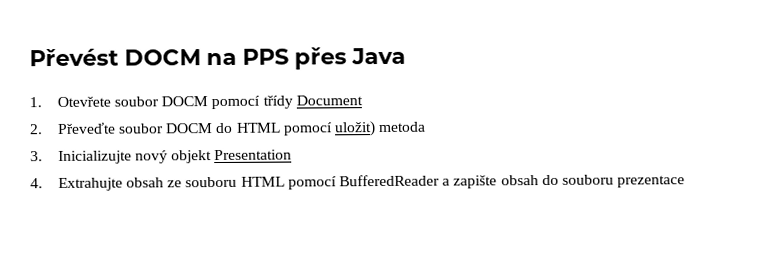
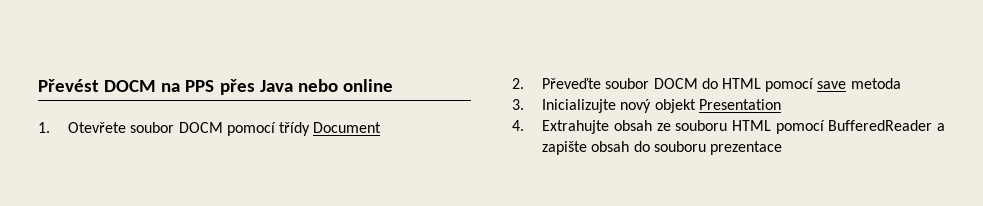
(407, 56) none -> [297,79,393,92] nebo online
[334,121,377,137] uložit) -> [817,81,847,89] save

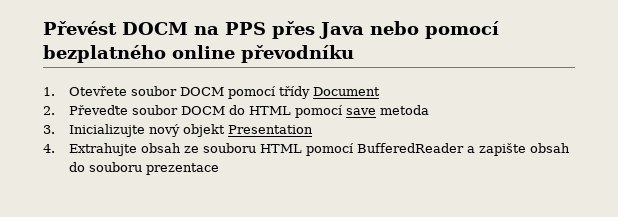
(338, 85) none -> [425,21,499,39] [43,45,166,63] pomocí bezplatného
(393, 85) none -> [241,45,354,63] převodníku

